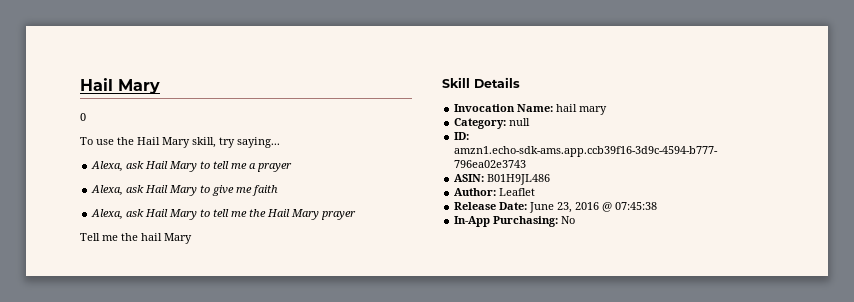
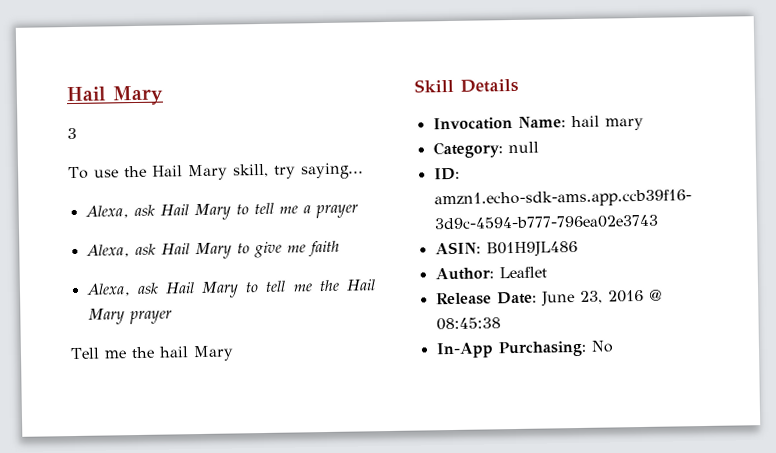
[80,113,86,121] 0 -> [67,127,77,140] 3
[615,202,658,210] 07:45:38 -> [435,317,501,331] 08:45:38

